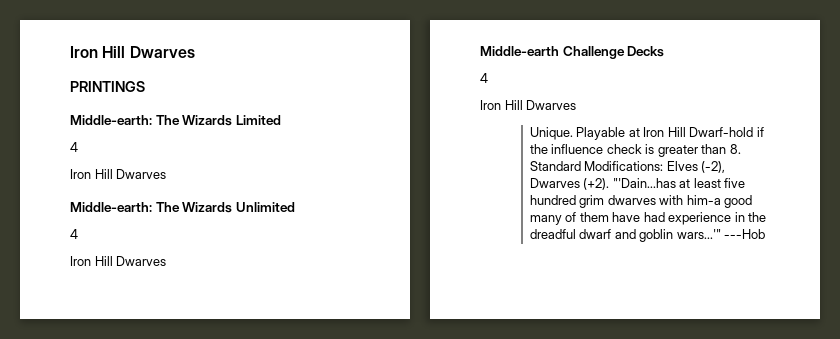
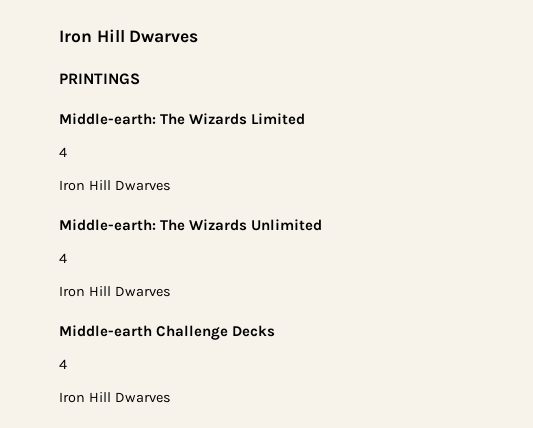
[529,127,764,140] [529,144,741,157] [529,161,726,173] [529,178,746,190] [529,195,753,208] [529,212,767,225] [529,229,766,242] // Unique. Playable at Iron Hill Dwarf-hold if the influence check is greater than 8. Standard Modifications: Elves (-2), Dwarves (+2). "'Dain...has at least five hundred grim dwarves with him-a good many of them have had experience in the dreadful dwarf and goblin wars...'" ---Hob -> (171, 397) none

